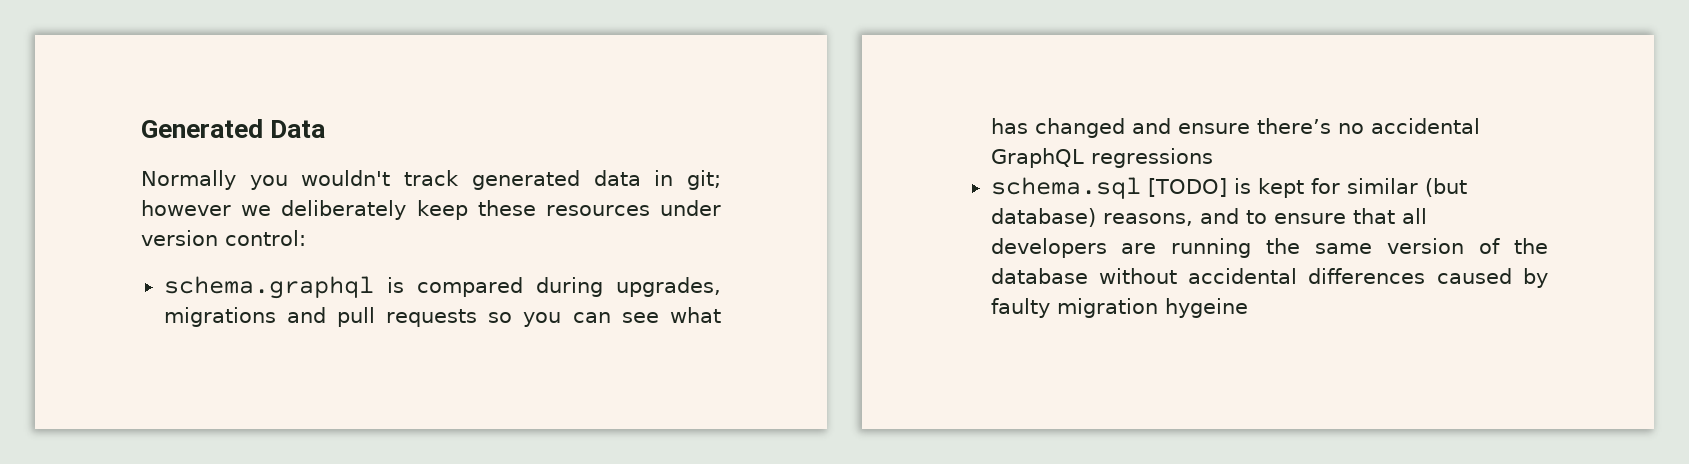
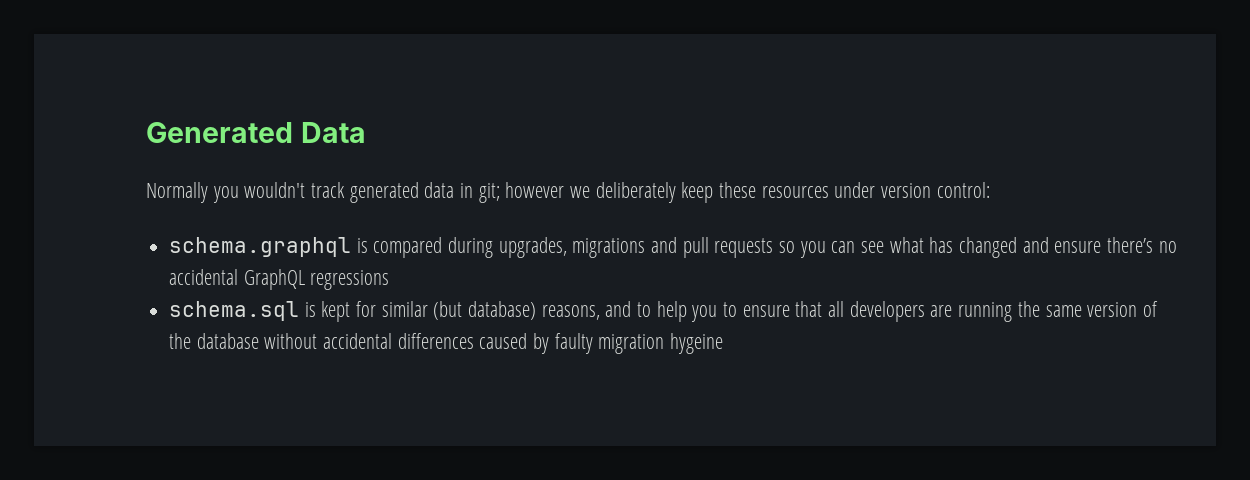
[1147,178,1227,197] [TODO] -> (300, 311) none
(1267, 217) none -> [656,301,738,322] help you to

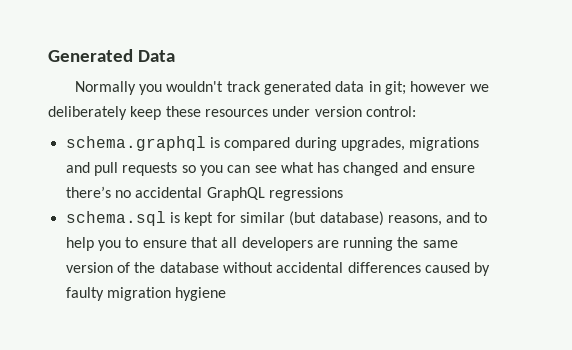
[670,333,724,354] hygeine -> [175,287,227,301] hygiene

